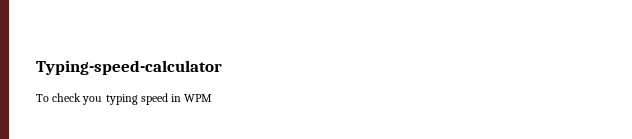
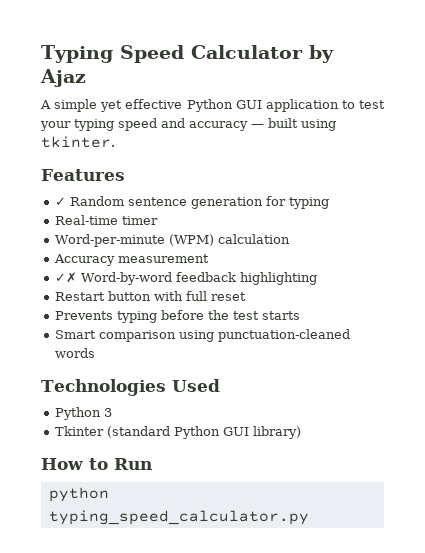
[36,60,222,75] [36,93,213,105] Typing-speed-calculator // To check you typing speed in WPM -> [41,45,334,63] [40,69,86,87] [40,99,385,112] [40,118,336,131] [41,136,115,148] [41,169,125,181] [55,196,330,209] [55,215,159,225] [55,234,291,247] [54,254,210,266] [55,272,318,285] [55,291,247,301] [55,310,301,323] [55,329,351,342] [55,348,96,358] [41,379,220,396] [55,407,113,420] [55,426,302,439] [41,458,152,470] [48,487,109,502] [48,510,309,525] Typing Speed Calculator by Ajaz // A simple yet effective Python GUI application to test your typing speed and accuracy — built using tkinter. // Features // ✓ Random sentence generation for typing // Real-time timer // Word-per-minute (WPM) calculation // Accuracy measurement // ✓✗ Word-by-word feedback highlighting // Restart button with full reset // Prevents typing before the test starts // Smart comparison using punctuation-cleaned words // Technologies Used // Python 3 // Tkinter (standard Python GUI library) // How to Run // python typing_speed_calculator.py

